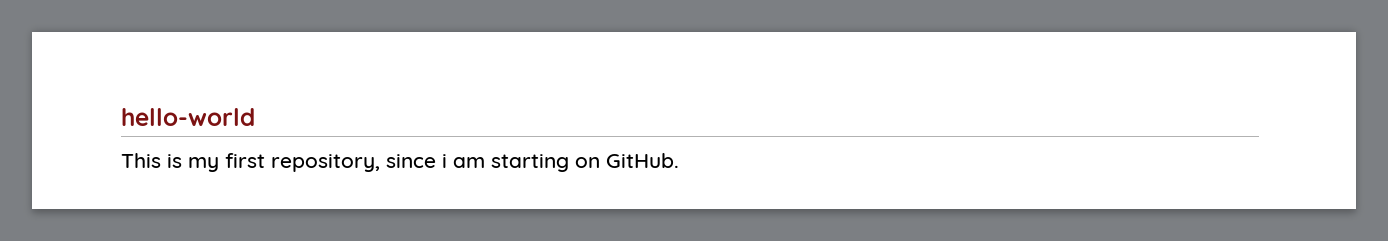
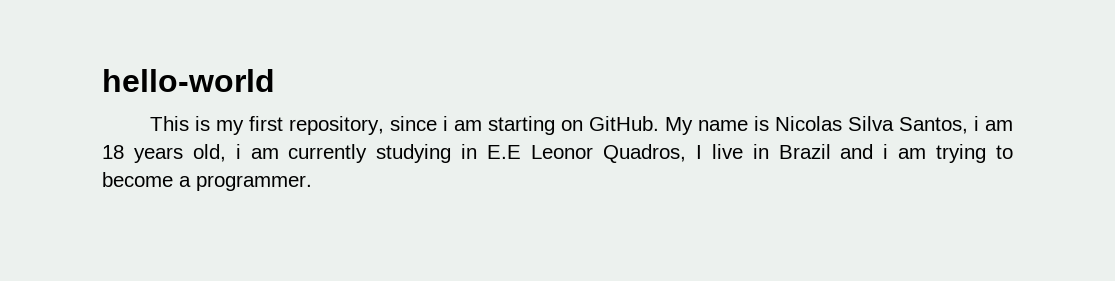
(679, 160) none -> [664,116,1014,135] [102,144,1014,163] [102,172,312,191] My name is Nicolas Silva Santos, i am 18 years old, i am currently studying in E.E Leonor Quadros, I live in Brazil and i am trying to become a programmer.

